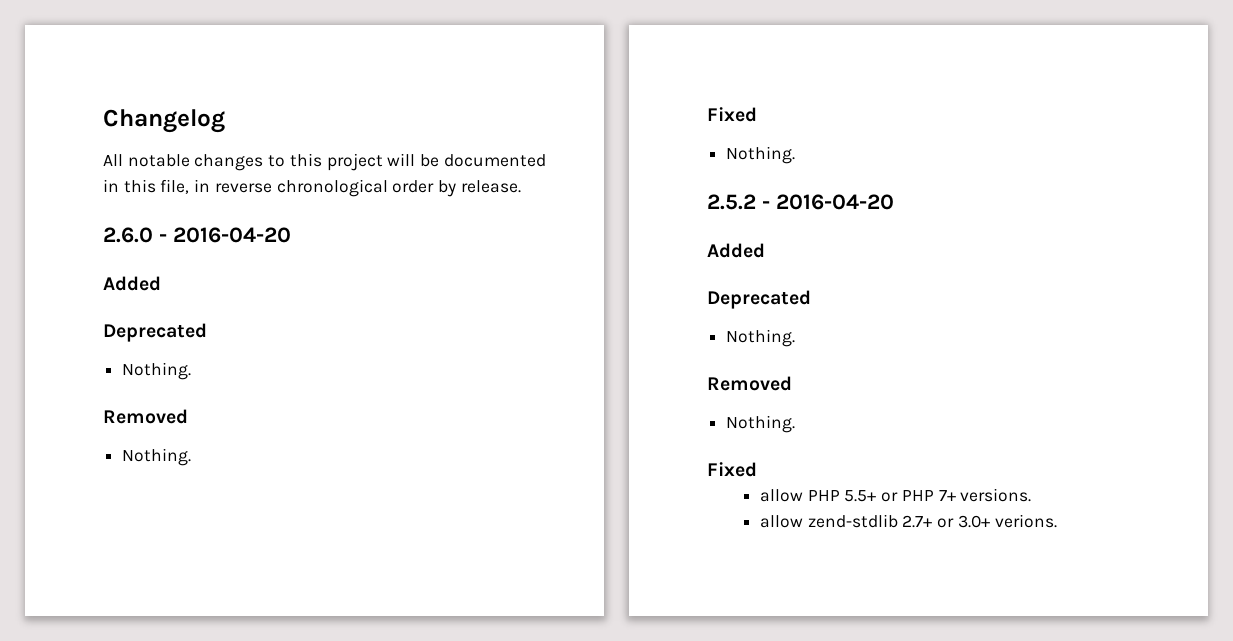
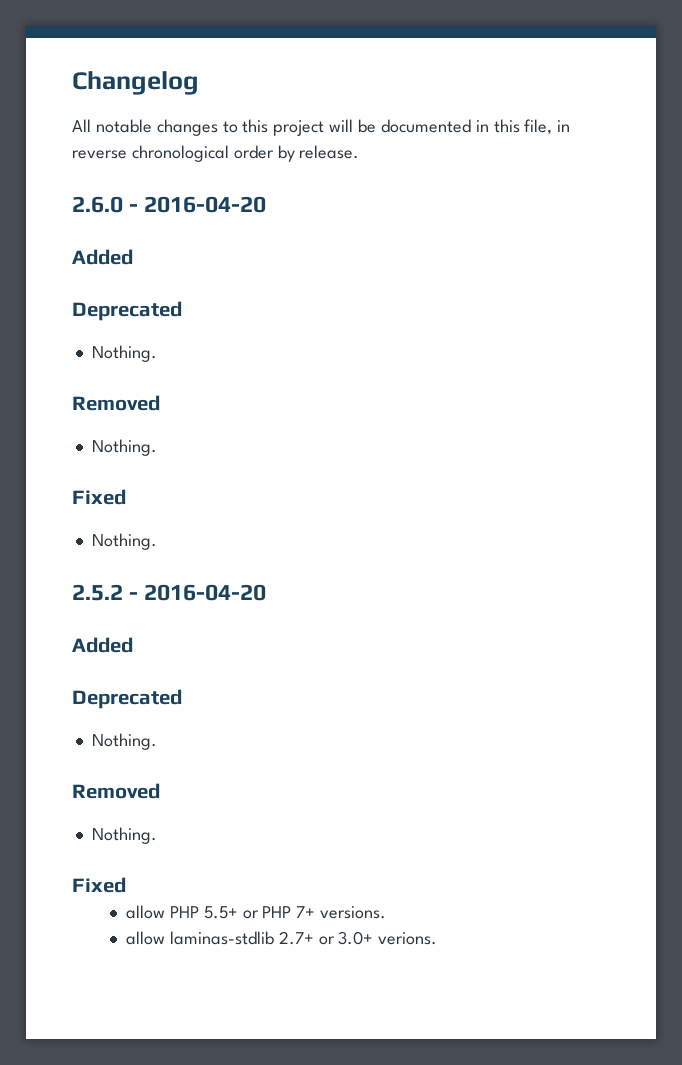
[807,514,898,528] zend-stdlib -> [169,931,274,945] laminas-stdlib

